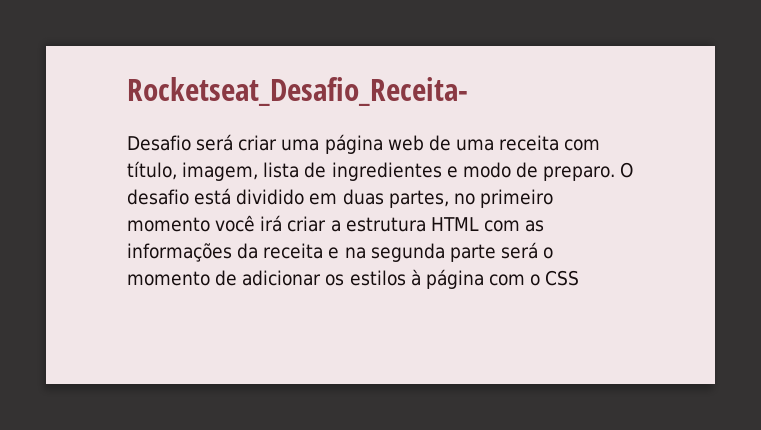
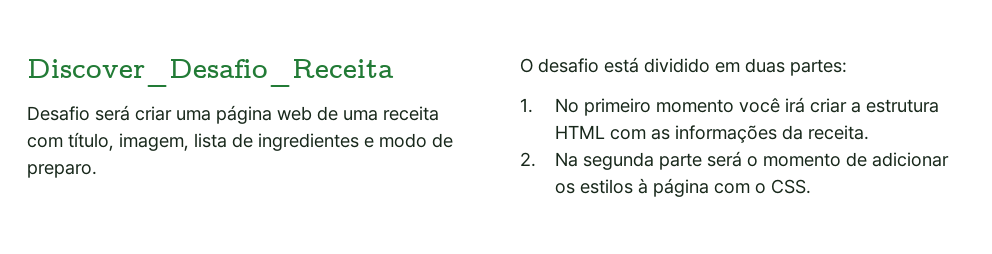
[127,77,468,106] Rocketseat_Desafio_Receita- -> [27,59,394,87] Discover_Desafio_Receita
(616, 173) none -> (97, 171) //
[388,190,475,208] partes, no -> [790,59,847,76] [520,98,580,113] partes: // 1. No
[263,243,366,259] receita e na -> [808,125,870,140] [520,152,579,167] receita. // 2. Na
[545,270,580,286] CSS -> [771,179,812,194] CSS.

